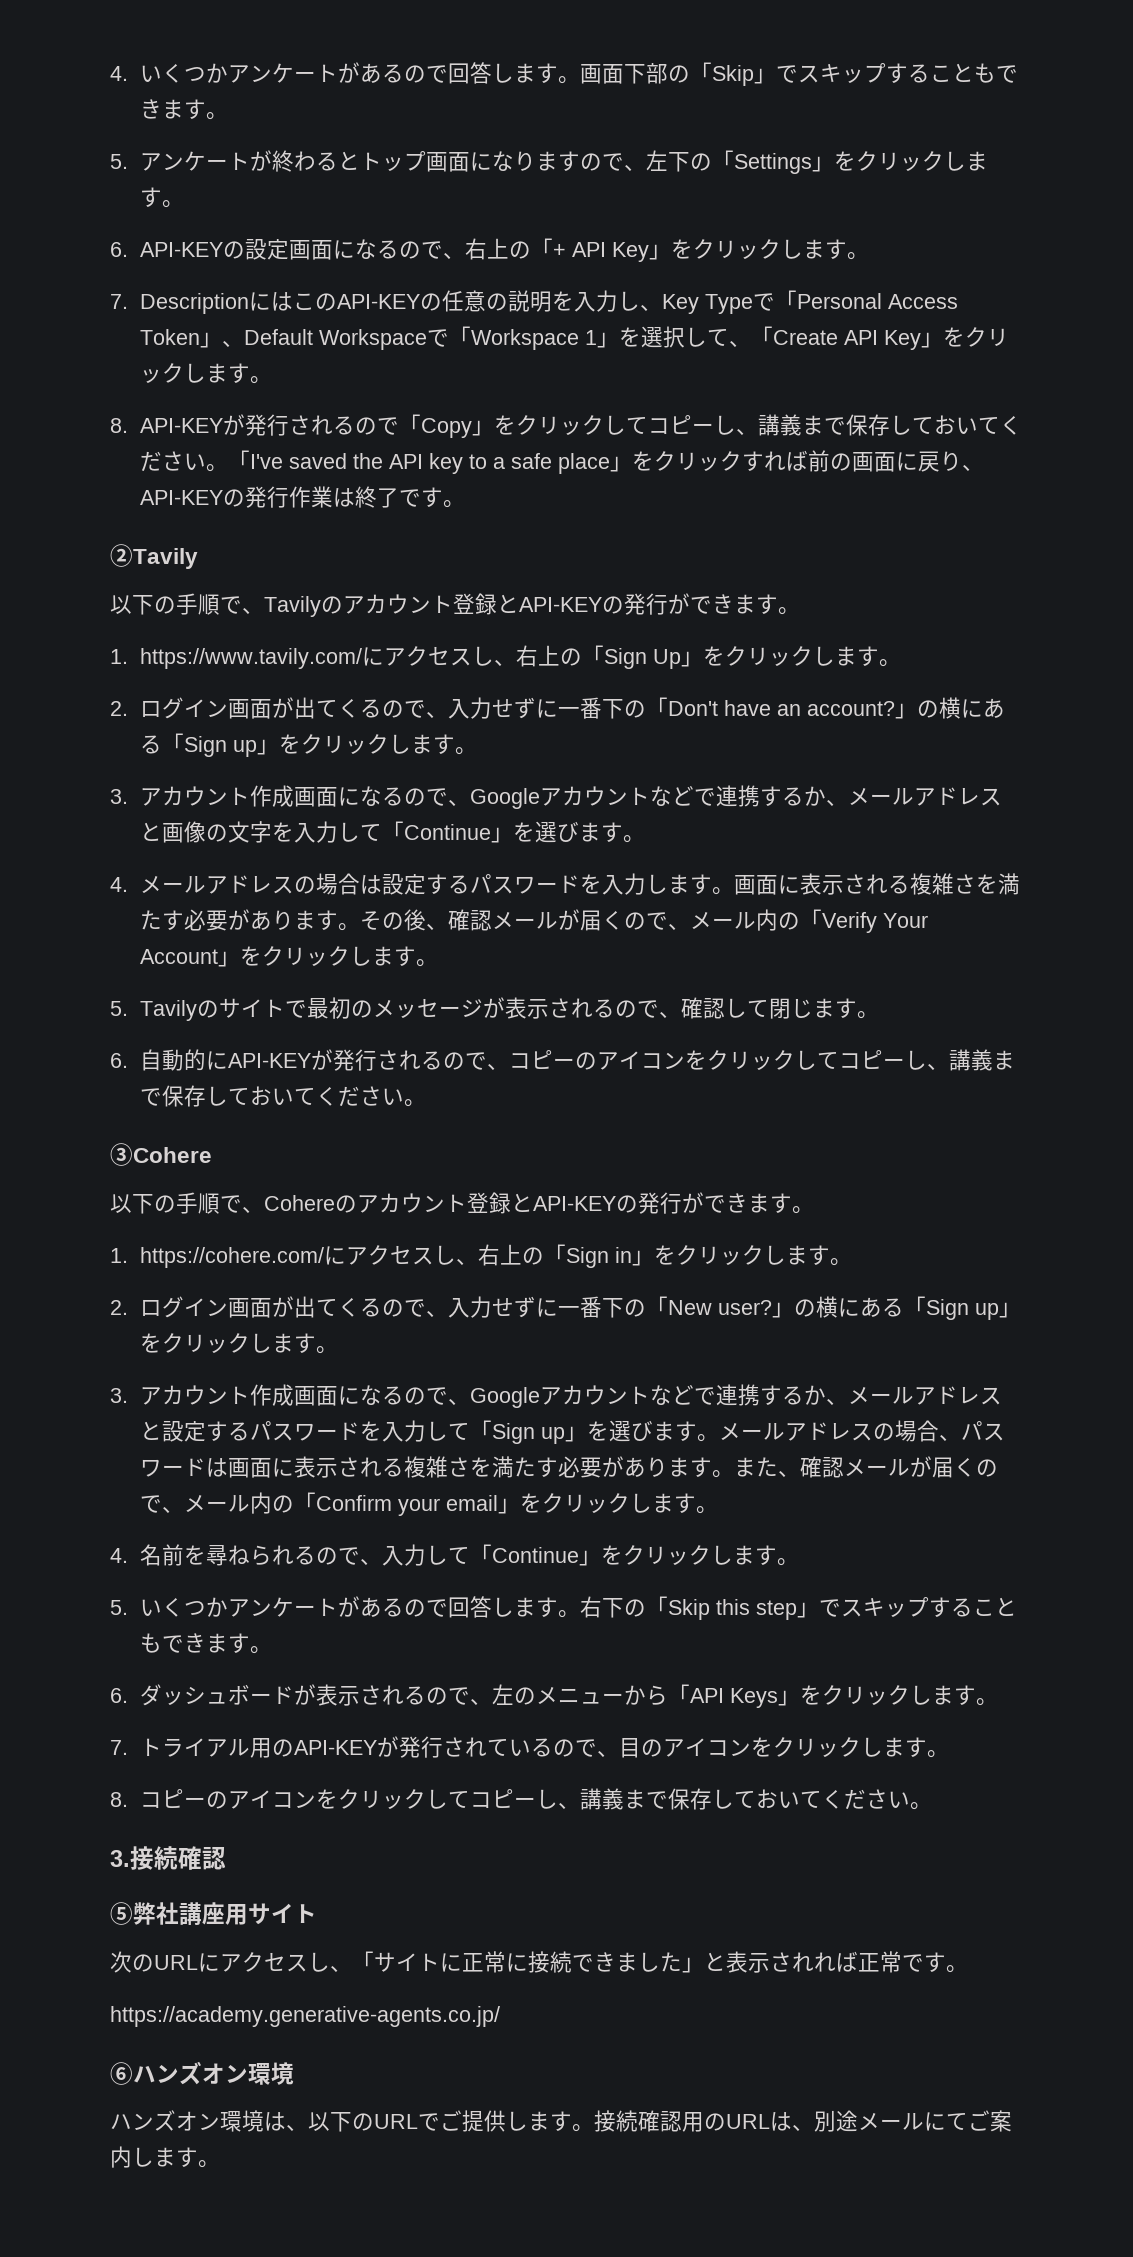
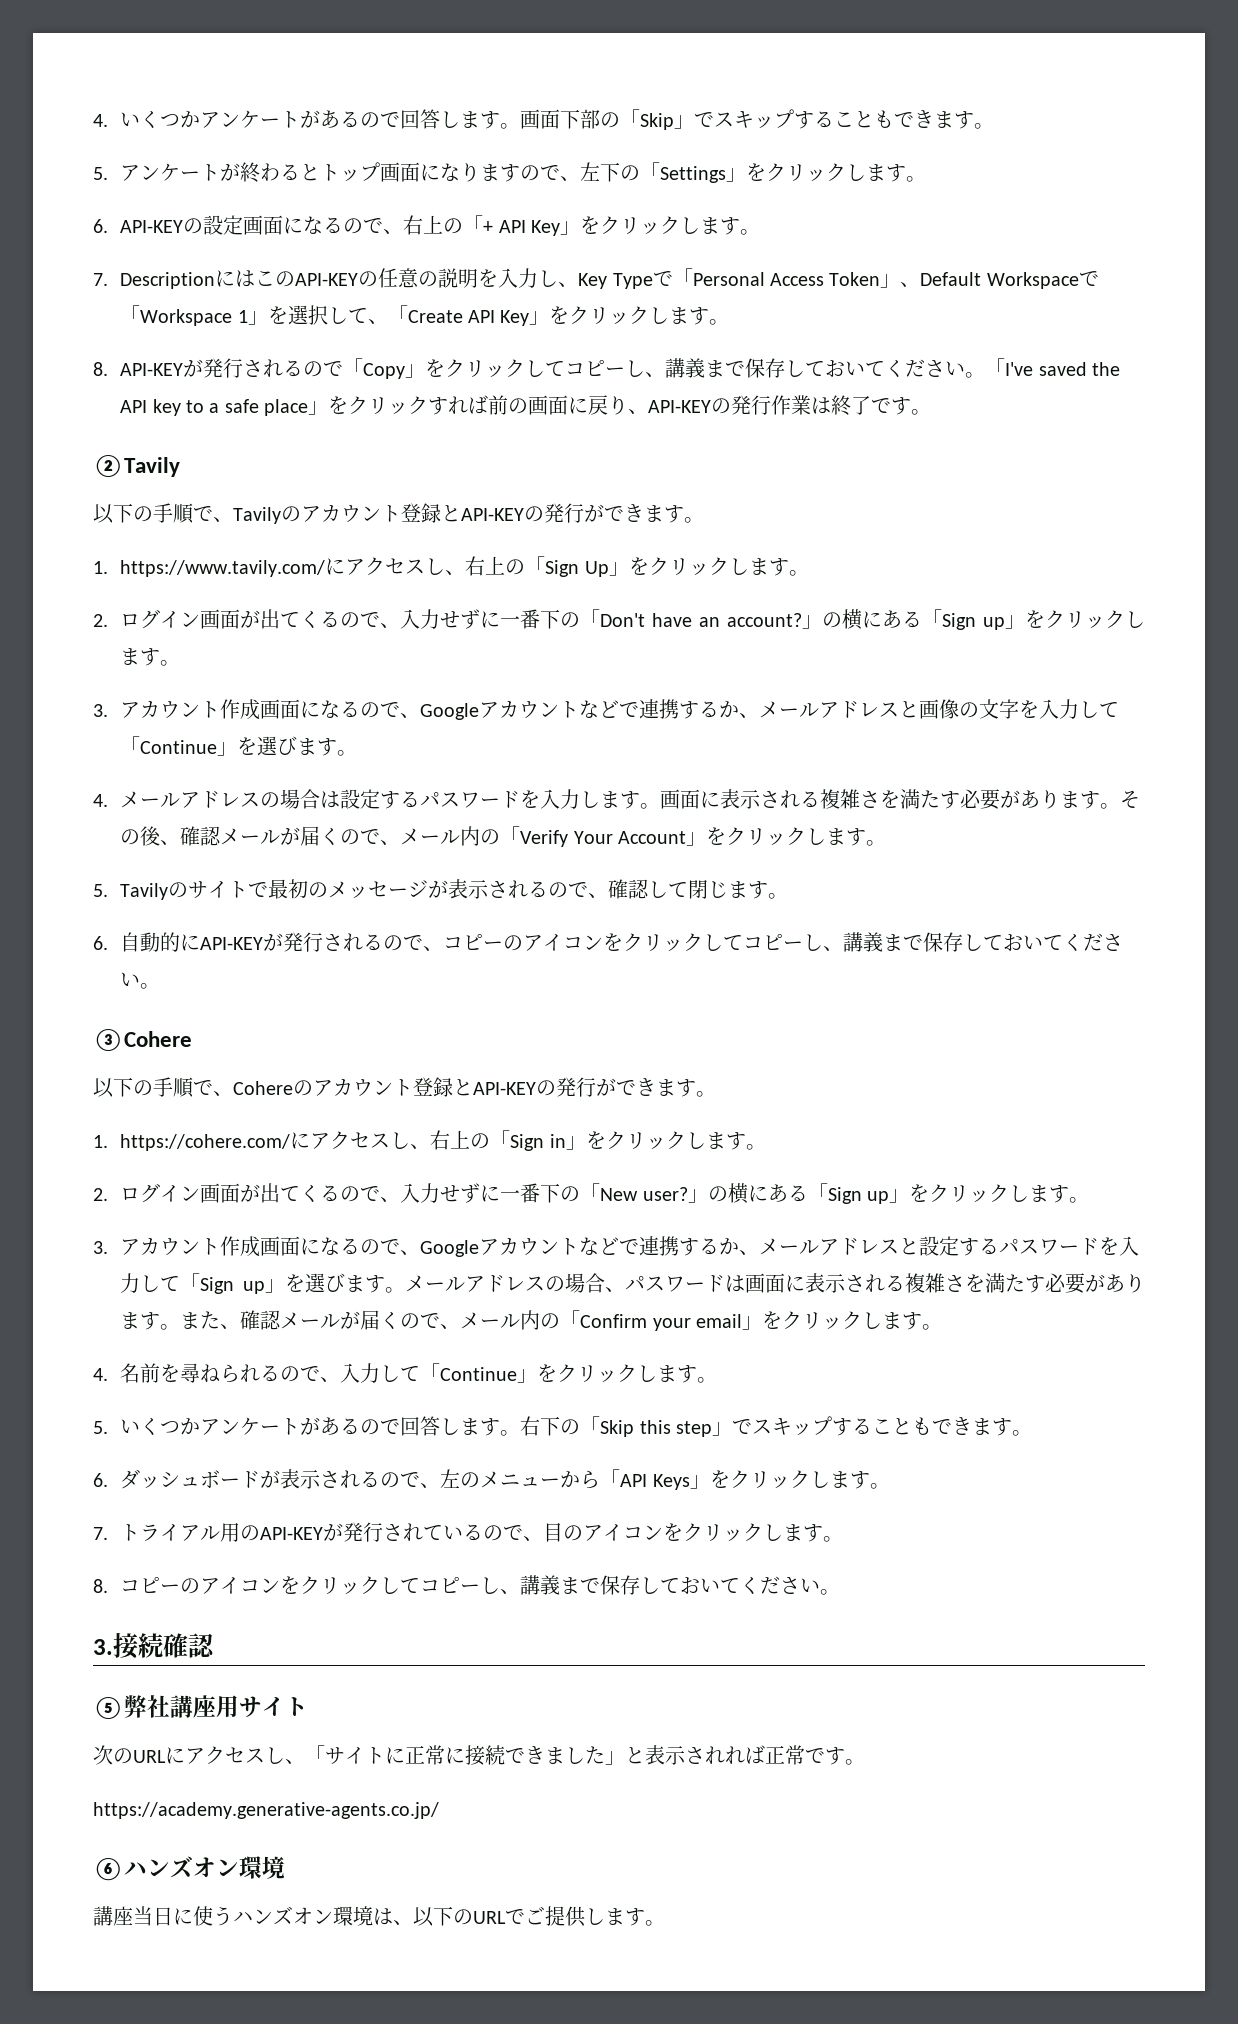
(294, 2073) none -> [93,1906,233,1926] 講座当日に使う
[594,2110,1012,2132] [110,2146,220,2168] 接続確認用のURLは、別途メールにてご案内します。 -> (665, 1923) none

